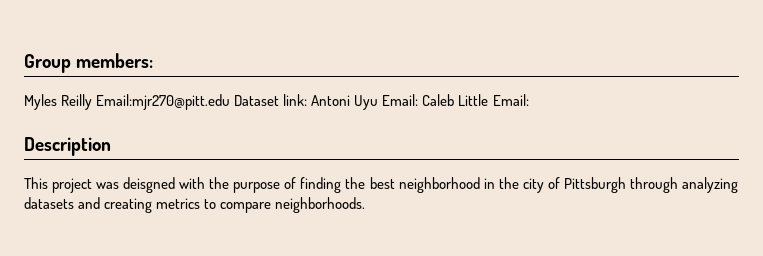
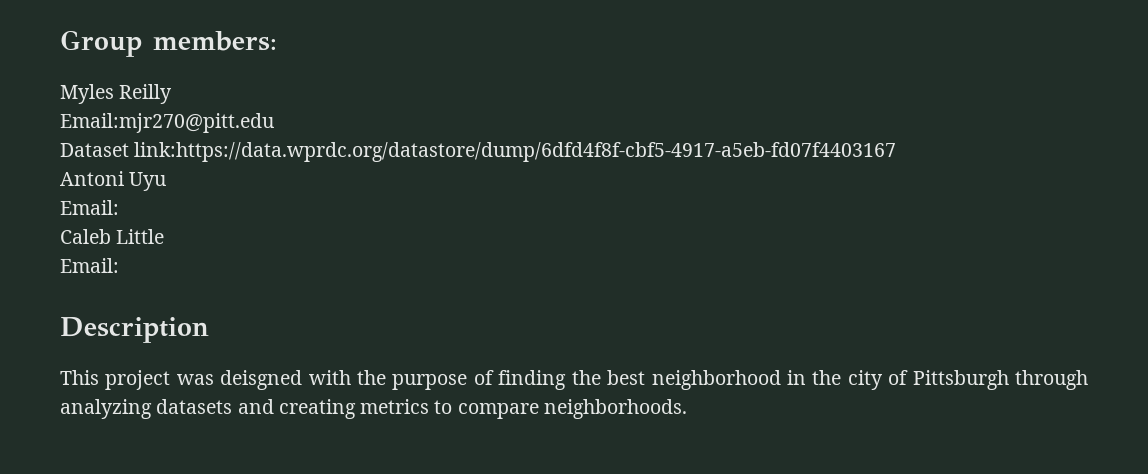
(93, 102) none -> (173, 94) //
[234,94,308,106] Dataset link: -> [60,142,897,162] // Dataset link:https://data.wprdc.org/datastore/dump/6dfd4f8f-cbf5-4917-a5eb-fd07f4403167 //
[382,94,419,106] Email: -> [60,200,119,215] // Email: //
(489, 100) none -> (165, 236) //

